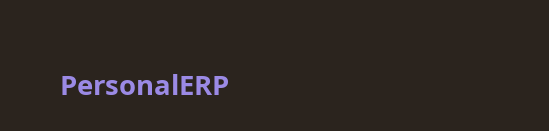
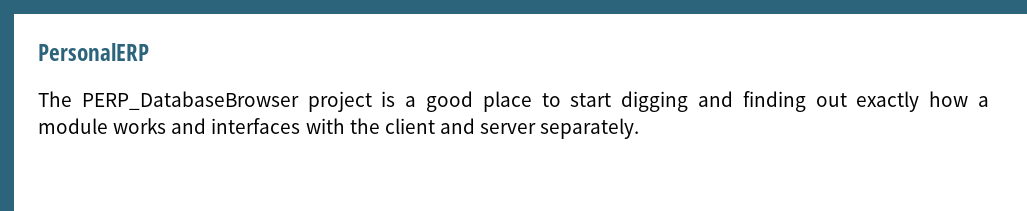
(229, 84) none -> [38,91,989,112] [38,118,640,139] // The PERP_DatabaseBrowser project is a good place to start digging and finding out exactly how a module works and interfaces with the client and server separately.

